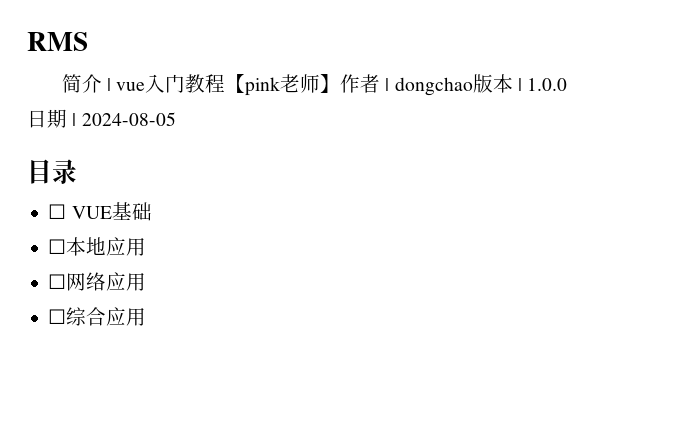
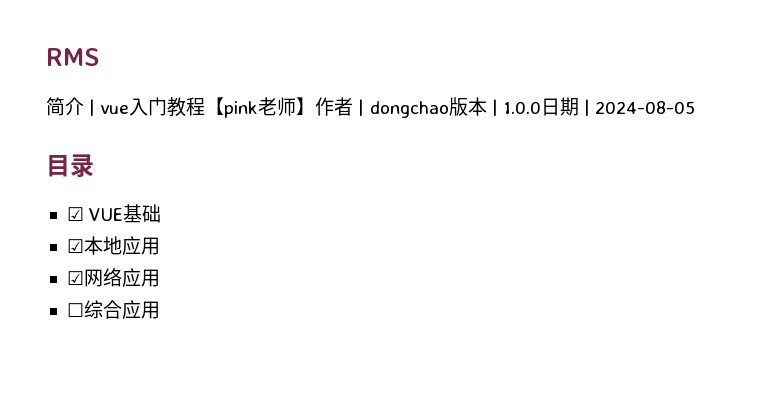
[48,204,67,219] ☐ -> [66,207,84,221] ☑
[48,239,67,254] ☐ -> [66,239,84,253] ☑
[48,274,67,289] ☐ -> [66,271,84,285] ☑

